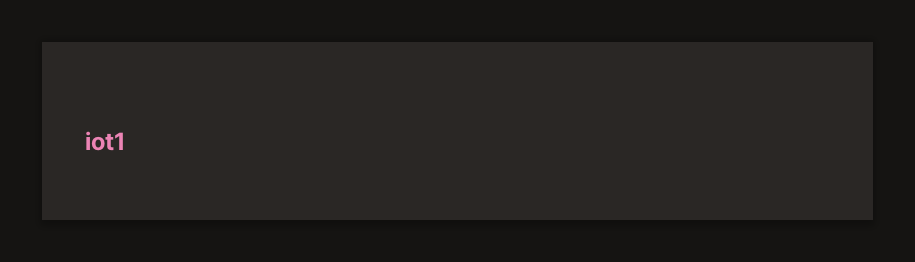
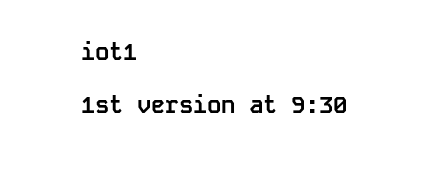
(125, 141) none -> [81,94,347,113] // 1st version at 9:30

